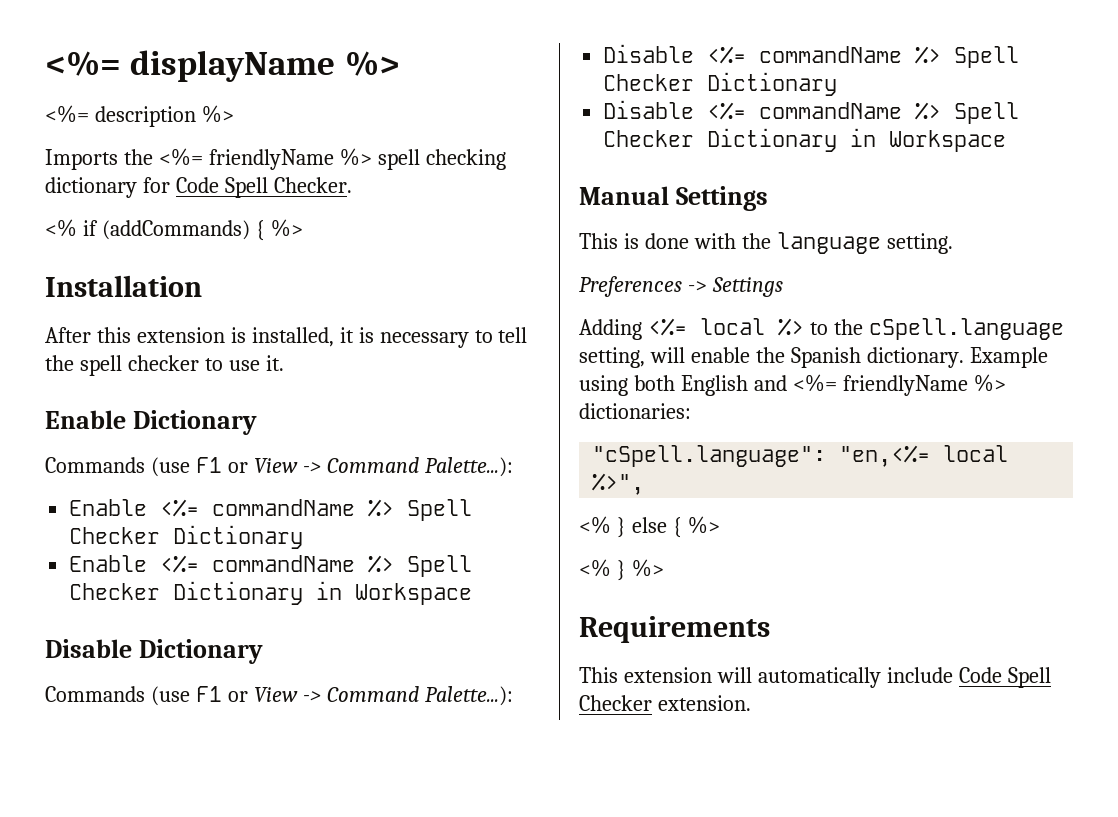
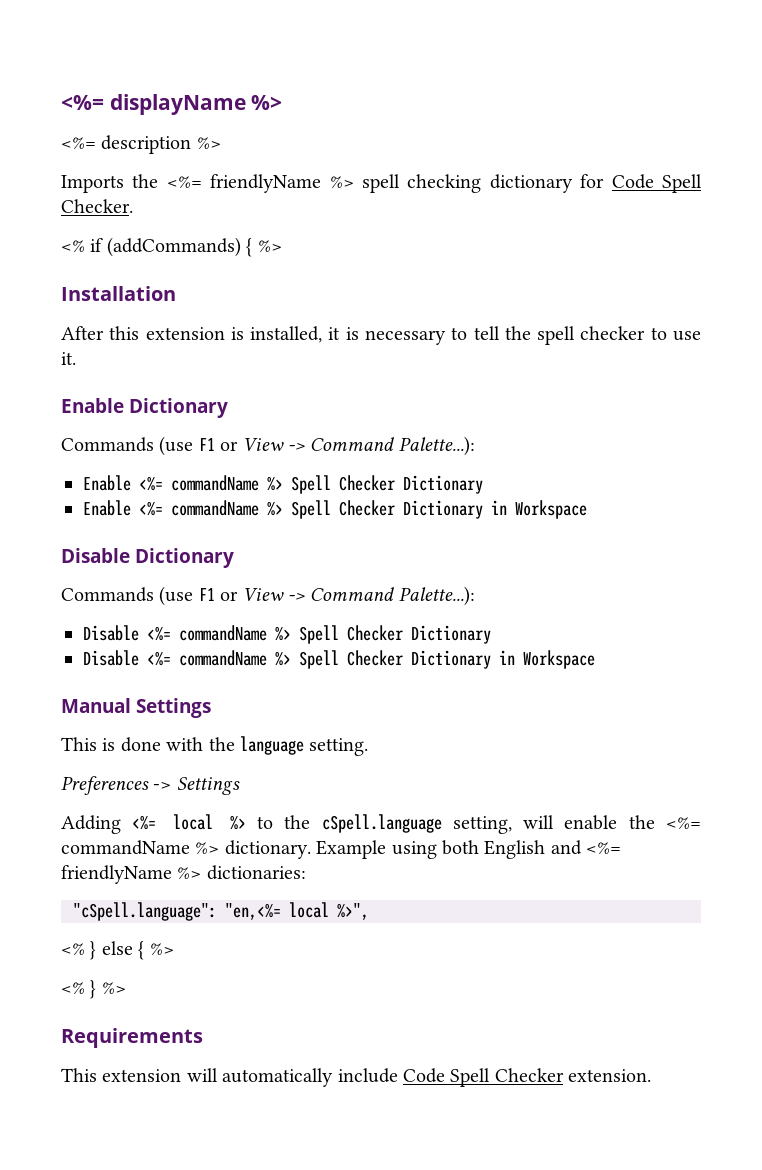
[790,347,861,368] Spanish -> [666,817,702,829] [61,840,220,855] <%= commandName %>

